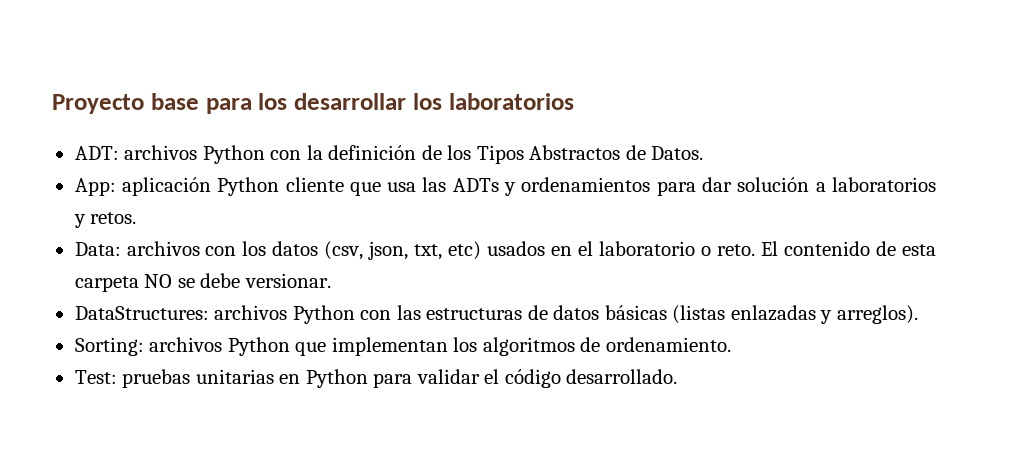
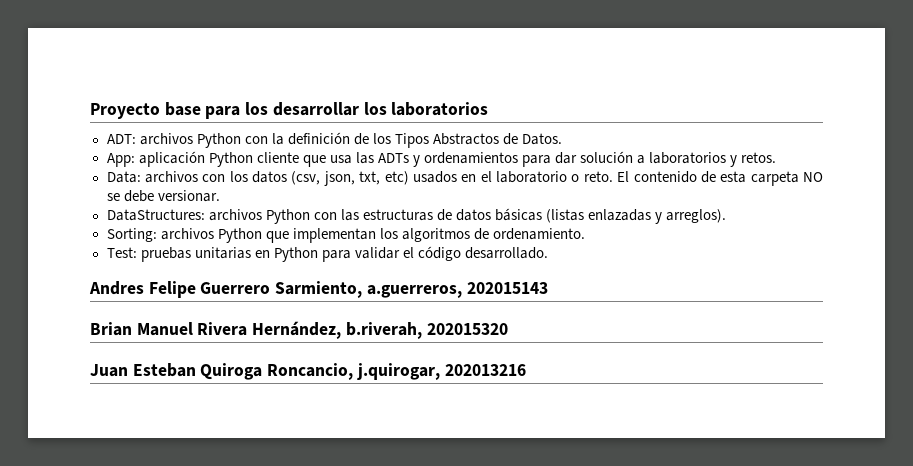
(678, 376) none -> [89,281,548,298] [90,321,508,339] [90,363,526,380] // Andres Felipe Guerrero Sarmiento, a.guerreros, 202015143 // Brian Manuel Rivera Hernández, b.riverah, 202015320 // Juan Esteban Quiroga Roncancio, j.quirogar, 202013216

